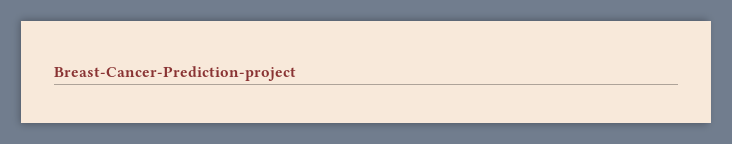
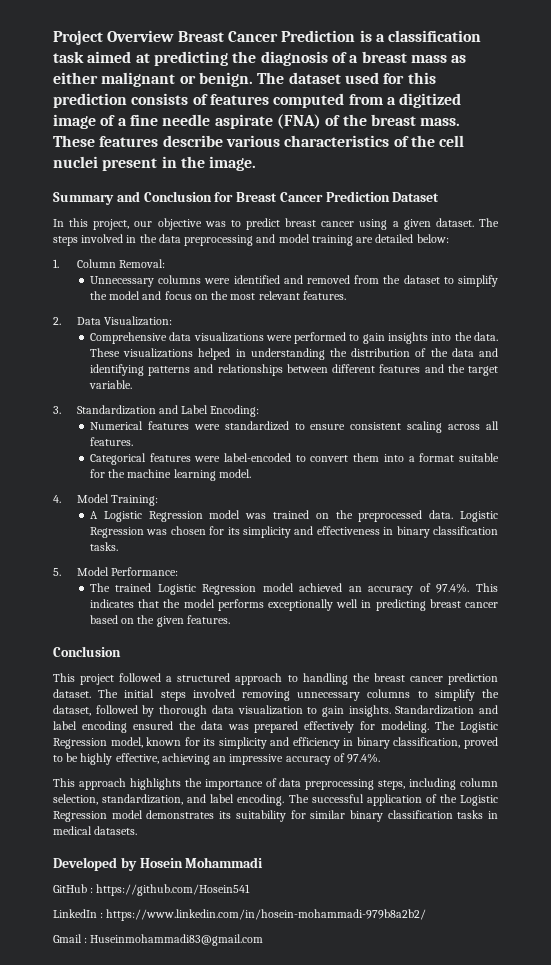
[54,66,296,81] Breast-Cancer-Prediction-project -> [53,30,482,45] [53,51,467,66] [53,72,436,87] [53,93,462,108] [53,114,461,129] [53,135,465,147] [53,156,257,171] [53,191,440,205] [53,218,500,230] [53,234,449,246] [53,259,165,268] [89,275,498,287] [89,291,346,300] [53,316,172,326] [89,332,498,344] [89,348,498,360] [89,364,498,376] [88,380,132,389] [53,405,260,417] [89,421,499,433] [89,437,133,446] [89,453,499,465] [89,469,251,481] [53,494,158,506] [89,510,499,522] [89,526,498,538] [89,542,118,551] [53,567,178,576] [89,583,498,595] [89,599,498,611] [89,615,230,627] [53,646,121,657] [53,673,498,685] [53,689,499,701] [53,705,498,717] [53,721,498,733] [53,737,499,749] [53,753,381,765] [53,778,498,790] [53,794,499,806] [53,810,498,822] [53,826,138,835] [53,857,264,871] [53,884,251,896] [53,909,427,921] [53,934,264,946] Project Overview Breast Cancer Prediction is a classification task aimed at predicting the diagnosis of a breast mass as either malignant or benign. The dataset used for this prediction consists of features computed from a digitized image of a fine needle aspirate (FNA) of the breast mass. These features describe various characteristics of the cell nuclei present in the image. // Summary and Conclusion for Breast Cancer Prediction Dataset // In this project, our objective was to predict breast cancer using a given dataset. The steps involved in the data preprocessing and model training are detailed below: // 1. Column Removal: // Unnecessary columns were identified and removed from the dataset to simplify the model and focus on the most relevant features. // 2. Data Visualization: // Comprehensive data visualizations were performed to gain insights into the data. These visualizations helped in understanding the distribution of the data and identifying patterns and relationships between different features and the target variable. // 3. Standardization and Label Encoding: // Numerical features were standardized to ensure consistent scaling across all features. // Categorical features were label-encoded to convert them into a format suitable for the machine learning model. // 4. Model Training: // A Logistic Regression model was trained on the preprocessed data. Logistic Regression was chosen for its simplicity and effectiveness in binary classification tasks. // 5. Model Performance: // The trained Logistic Regression model achieved an accuracy of 97.4%. This indicates that the model performs exceptionally well in predicting breast cancer based on the given features. // Conclusion // This project followed a structured approach to handling the breast cancer prediction dataset. The initial steps involved removing unnecessary columns to simplify the dataset, followed by thorough data visualization to gain insights. Standardization and label encoding ensured the data was prepared effectively for modeling. The Logistic Regression model, known for its simplicity and efficiency in binary classification, proved to be highly effective, achieving an impressive accuracy of 97.4%. // This approach highlights the importance of data preprocessing steps, including column selection, standardization, and label encoding. The successful application of the Logistic Regression model demonstrates its suitability for similar binary classification tasks in medical datasets. // Developed by Hosein Mohammadi // GitHub : https://github.com/Hosein541 // LinkedIn : https://www.linkedin.com/in/hosein-mohammadi-979b8a2b2/ // Gmail : Huseinmohammadi83@gmail.com

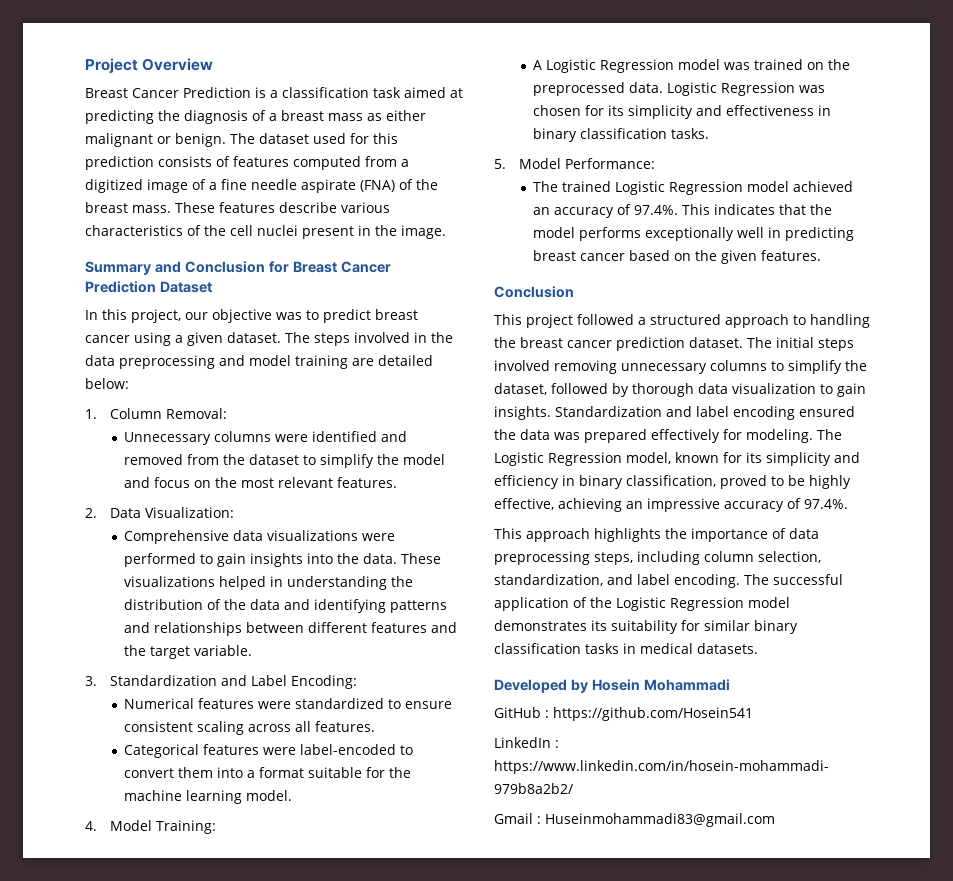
(175, 36) none -> (214, 64) //

